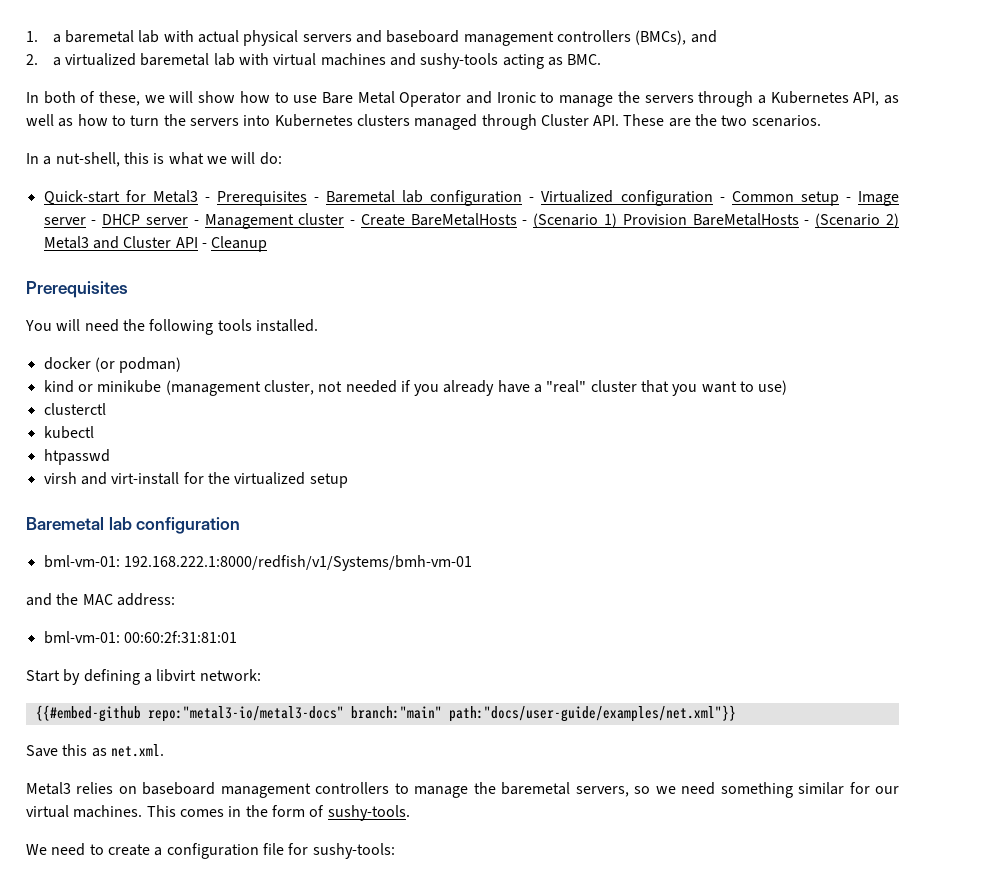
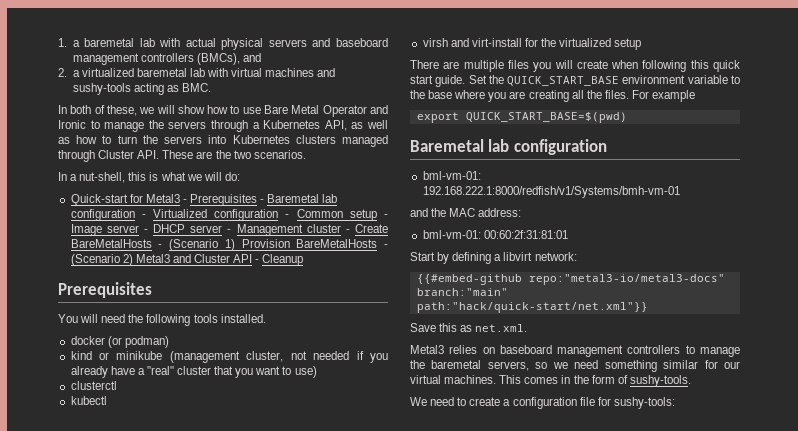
[43,449,110,465] // htpasswd -> (107, 400) none
(348, 480) none -> [410,60,740,72] [410,75,740,87] [410,90,696,102] [416,112,627,123] // There are multiple files you will create when following this quick start guide. Set the QUICK_START_BASE environment variable to the base where you are creating all the files. For example // export QUICK_START_BASE=$(pwd)
[448,705,736,722] path:"docs/user-guide/examples/net.xml"}} -> [416,302,648,313] path:"hack/quick-start/net.xml"}}

